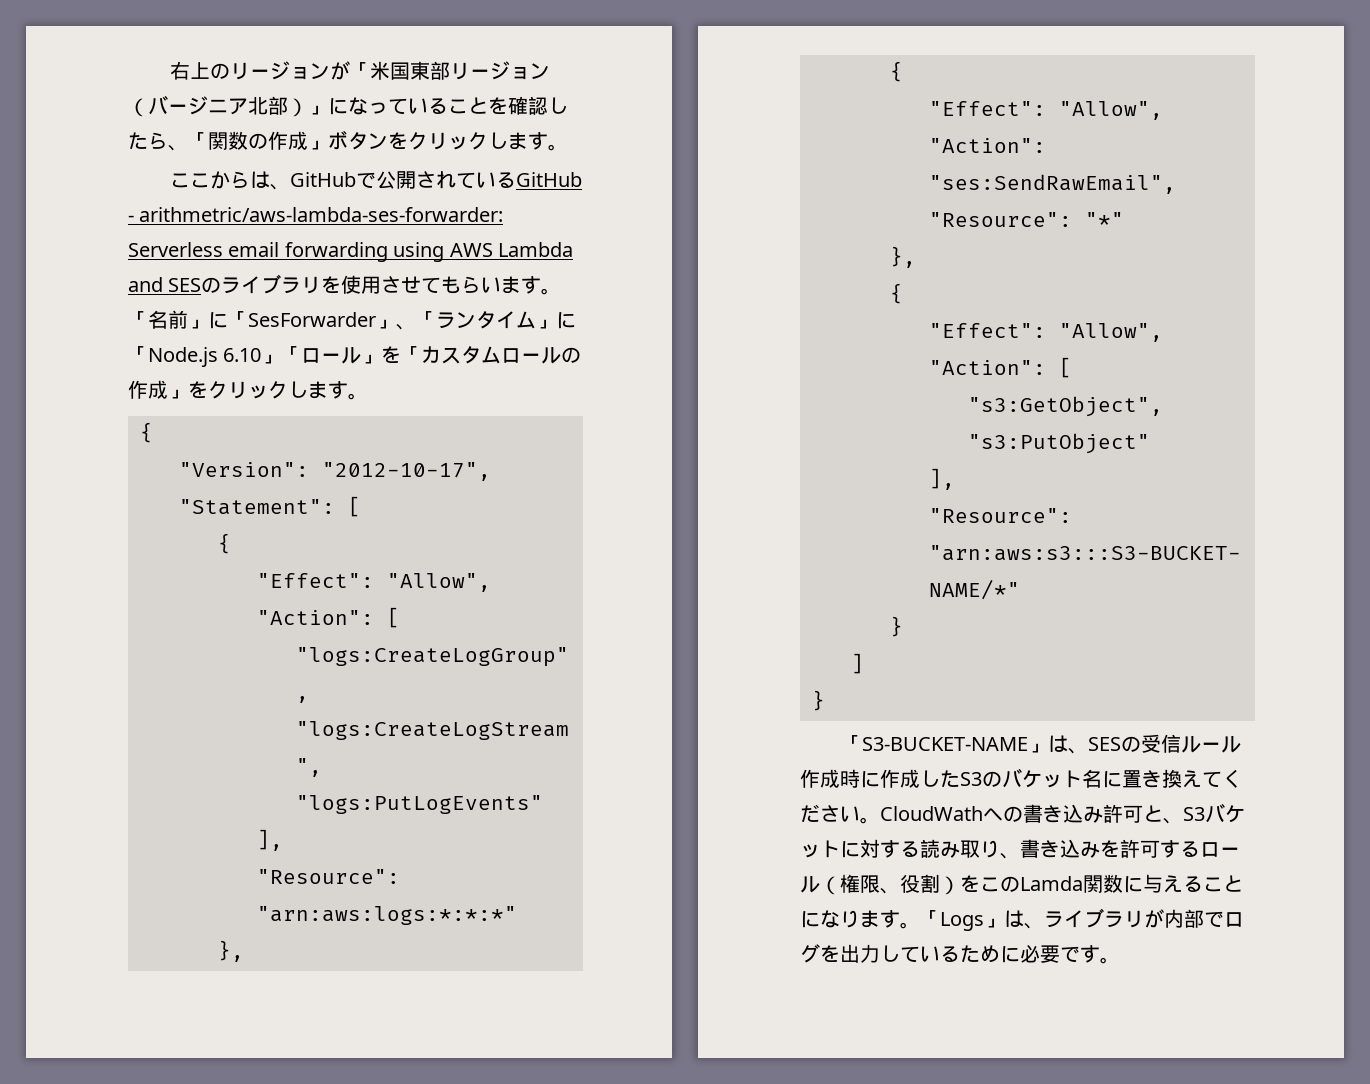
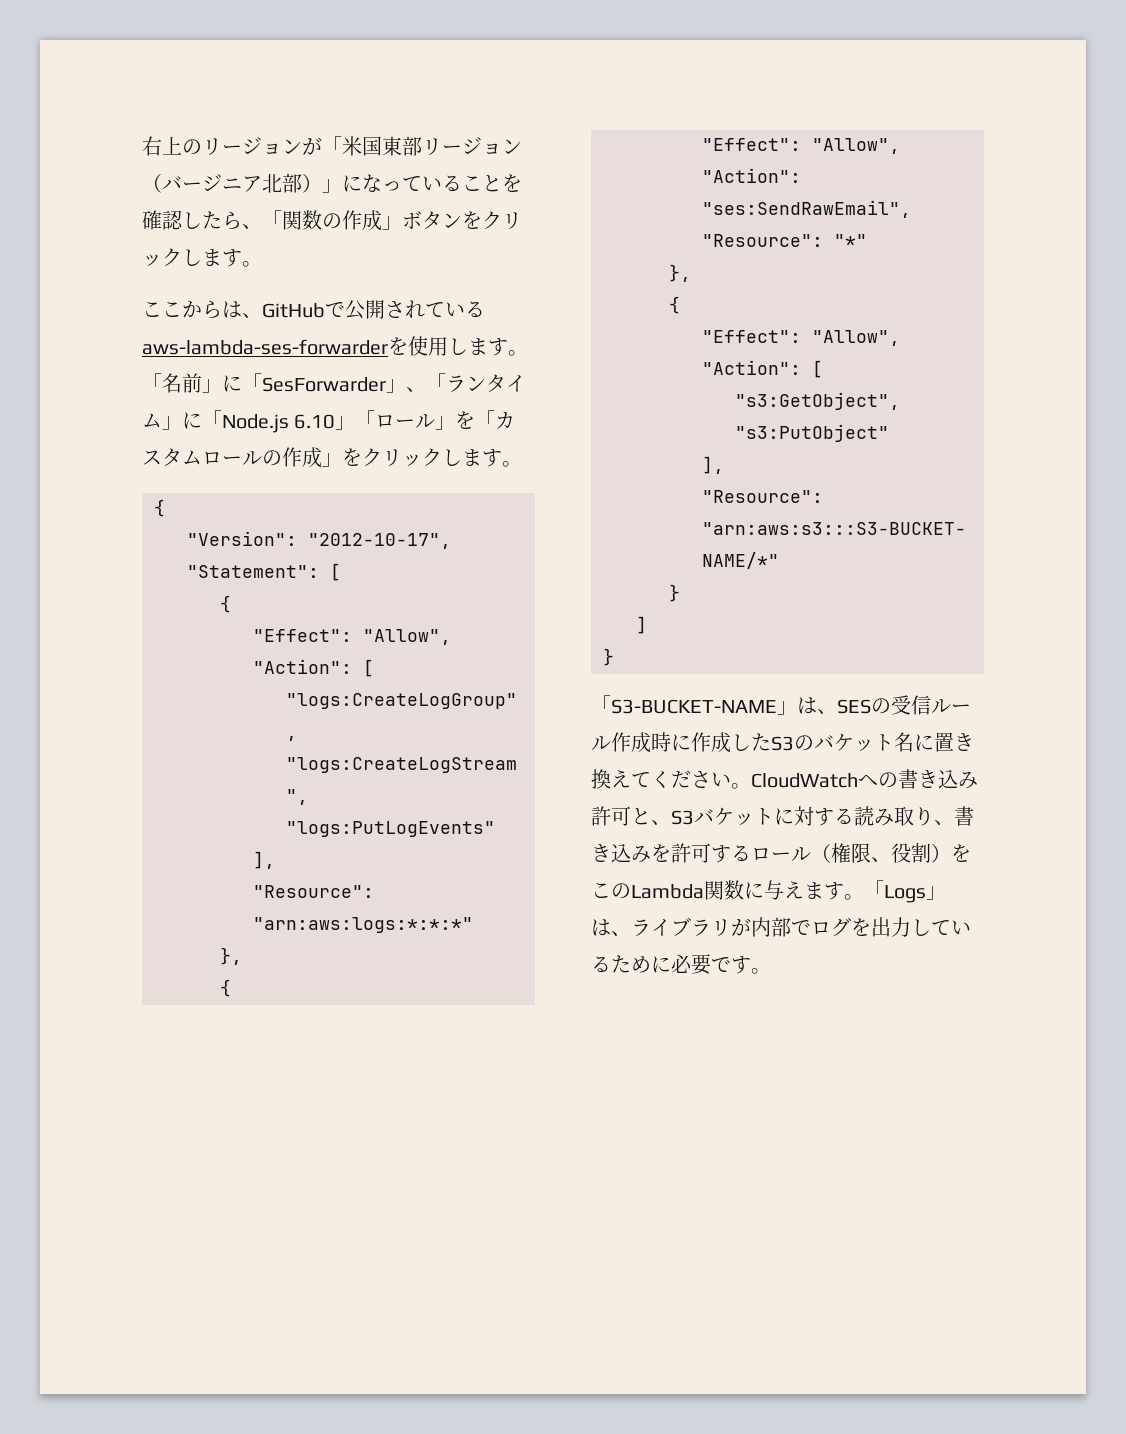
[516,172,583,187] [128,207,504,222] [128,242,573,262] [128,274,502,294] GitHub - arithmetric/aws-lambda-ses-forwarder: Serverless email forwarding using AWS Lambda and SESのライブラリを使用させてもらい -> [142,336,468,356] aws-lambda-ses-forwarderを使用し
[880,806,983,821] CloudWath -> [751,773,858,788] CloudWatch
[1020,876,1083,891] Lamda -> [631,884,704,899] Lambda
[1183,875,1243,892] [800,910,860,928] ることになり -> (804, 890) none

